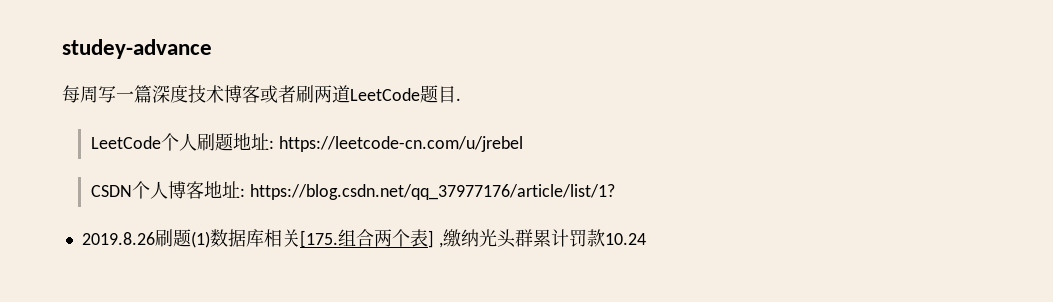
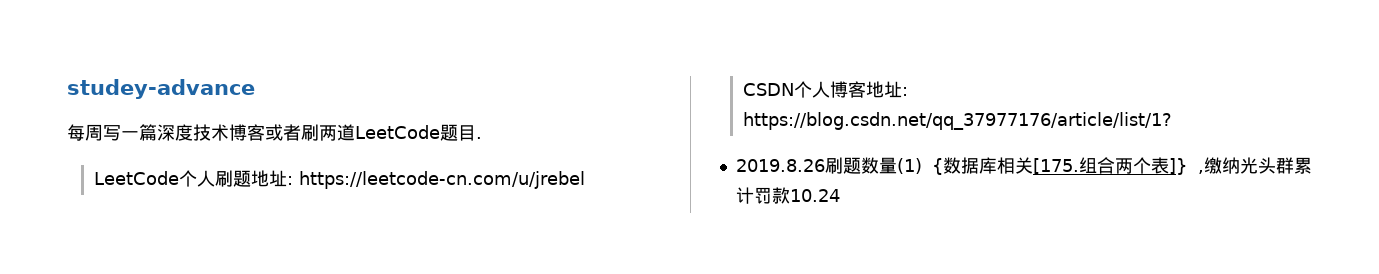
[190,231,210,248] (1) -> [860,157,944,175] 数量(1) {
[427,230,434,248] ] -> [1169,158,1188,175] ]}

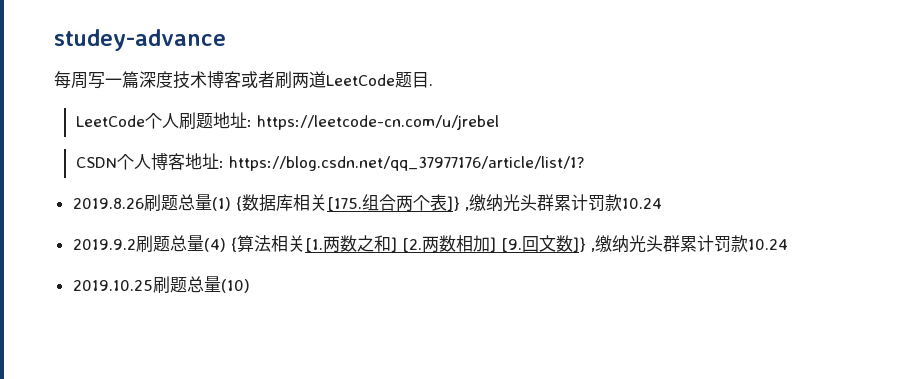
[860,157,879,174] 数 -> [177,194,195,211] 总
(840, 195) none -> [72,235,788,253] [72,276,250,293] // 2019.9.2刷题总量(4) {算法相关[1.两数之和] [2.两数相加] [9.回文数]} ,缴纳光头群累计罚款10.24 // 2019.10.25刷题总量(10)

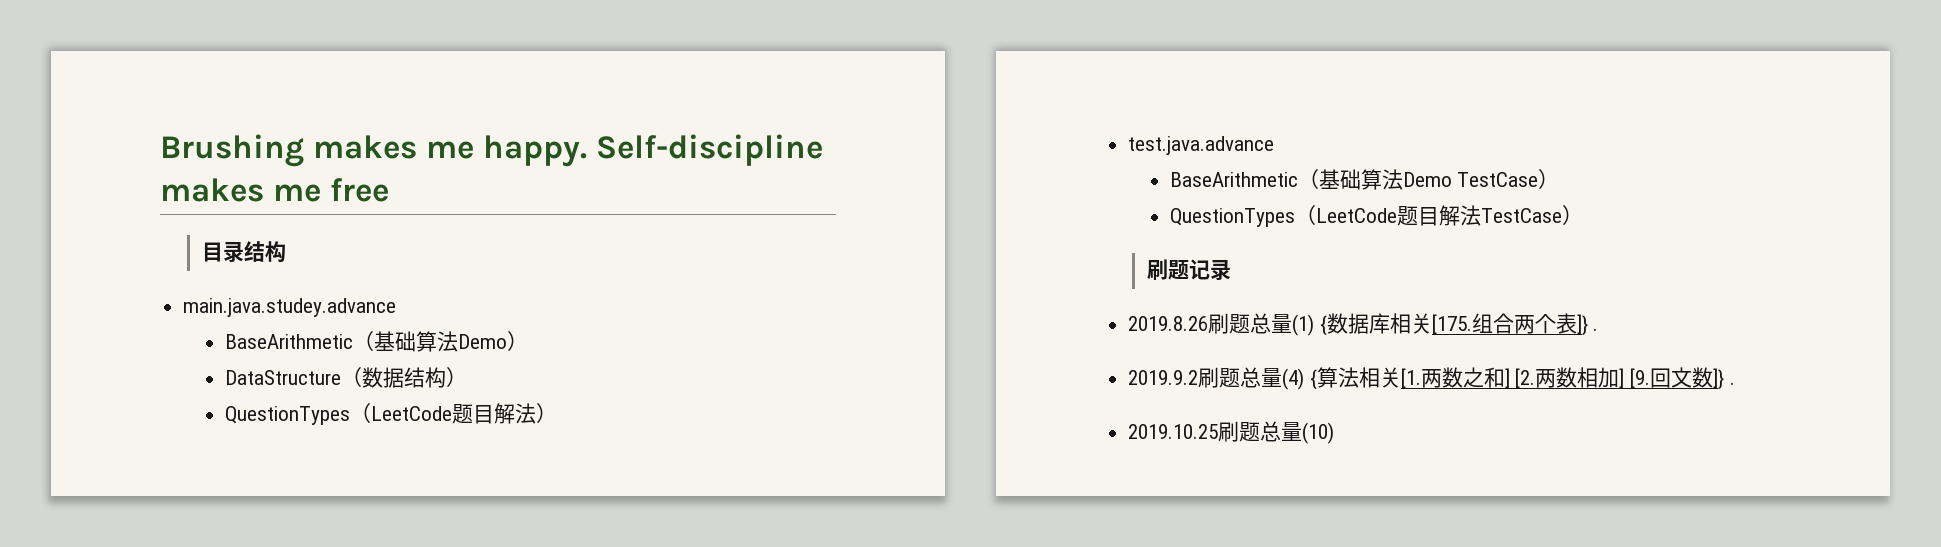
[54,29,226,51] [54,71,433,89] [75,112,499,130] [75,153,584,171] studey-advance // 每周写一篇深度技术博客或者刷两道LeetCode题目. // LeetCode个人刷题地址: https://leetcode-cn.com/u/jrebel // CSDN个人博客地址: https://blog.csdn.net/qq_37977176/article/list/1? -> [160,134,823,167] [160,178,389,202] [201,241,286,263] [183,298,397,317] [224,331,528,352] [224,367,467,388] [224,403,557,425] [1128,136,1275,155] [1169,169,1560,190] [1169,205,1583,227] [1146,259,1231,281] Brushing makes me happy. Self-discipline makes me free // 目录结构 // main.java.studey.advance // BaseArithmetic（基础算法Demo） // DataStructure（数据结构） // QuestionTypes（LeetCode题目解法） // test.java.advance // BaseArithmetic（基础算法Demo TestCase） // QuestionTypes（LeetCode题目解法TestCase） // 刷题记录
[464,194,662,212] ,缴纳光头群累计罚款10.24 -> [1593,328,1599,331] .
[590,235,788,253] ,缴纳光头群累计罚款10.24 -> [1729,382,1735,385] .

